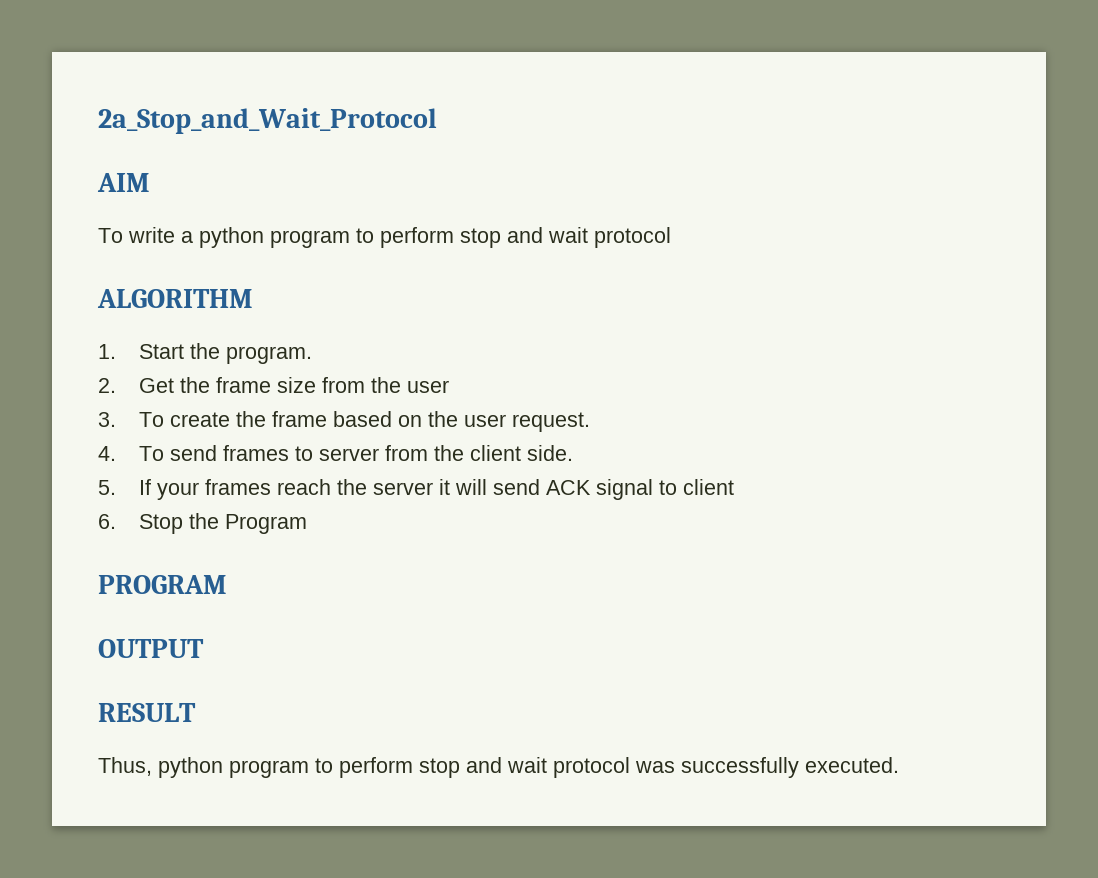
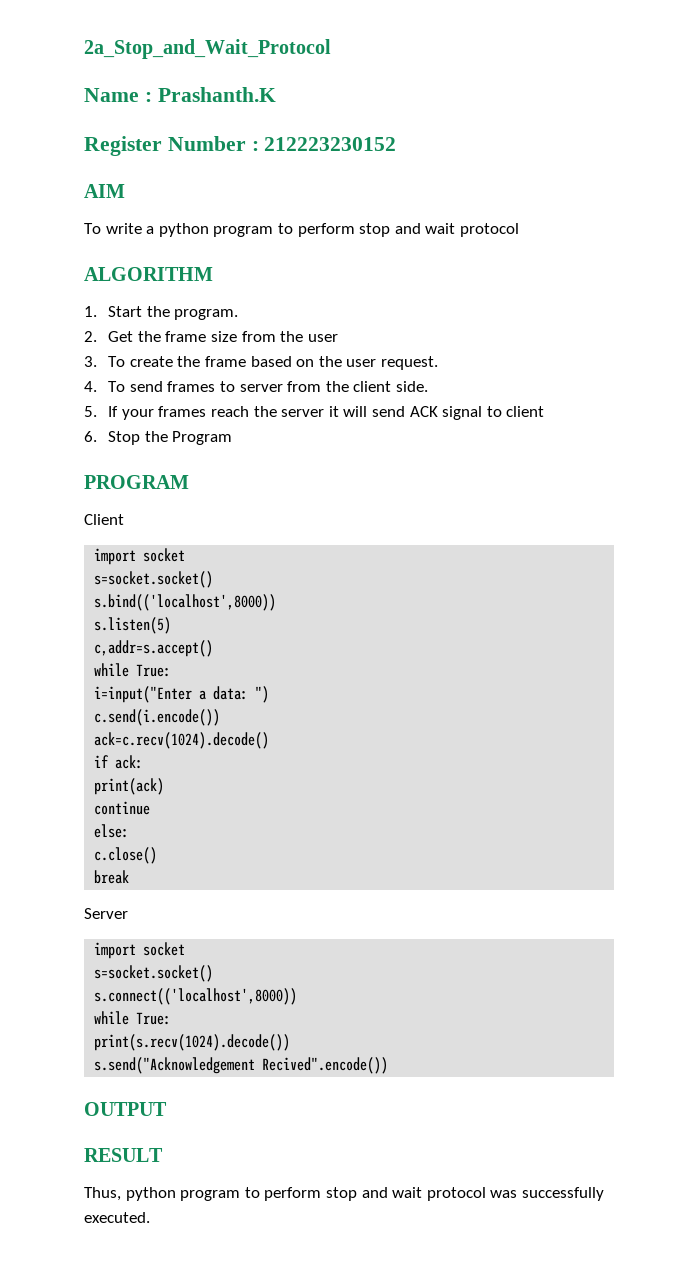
(437, 121) none -> [84,87,276,102] [84,136,397,156] // Name : Prashanth.K // Register Number : 212223230152
(227, 584) none -> [84,514,124,525] [94,548,186,565] [94,571,214,588] [94,594,277,611] [94,617,172,634] [94,640,214,657] [94,663,172,677] [94,686,270,703] [94,709,221,726] [94,732,270,749] [94,755,144,769] [94,778,165,795] [94,801,151,815] [94,824,130,838] [94,847,158,864] [94,870,130,884] [84,908,128,919] [94,942,186,959] [94,965,214,982] [94,988,298,1005] [94,1011,172,1025] [94,1034,291,1051] [94,1057,389,1074] // Client // import socket // s=socket.socket() // s.bind(('localhost',8000)) // s.listen(5) // c,addr=s.accept() // while True: // i=input("Enter a data: ") // c.send(i.encode()) // ack=c.recv(1024).decode() // if ack: // print(ack) // continue // else: // c.close() // break // Server // import socket // s=socket.socket() // s.connect(('localhost',8000)) // while True: // print(s.recv(1024).decode()) // s.send("Acknowledgement Recived".encode())

